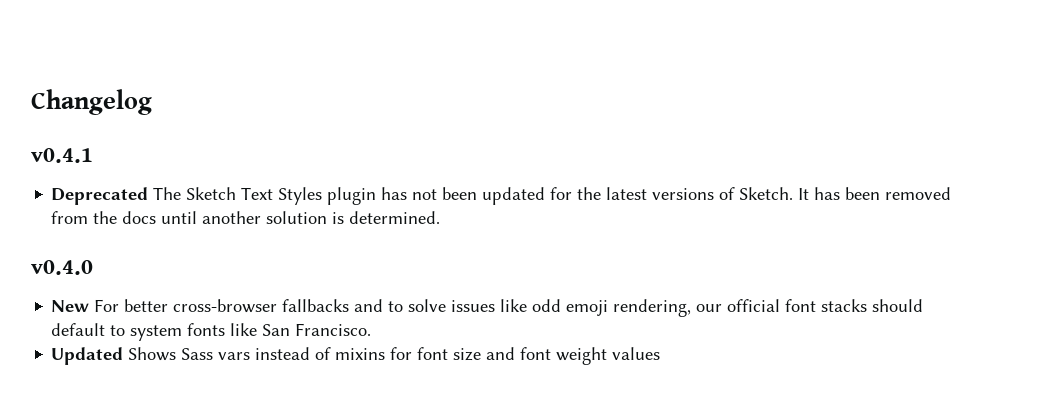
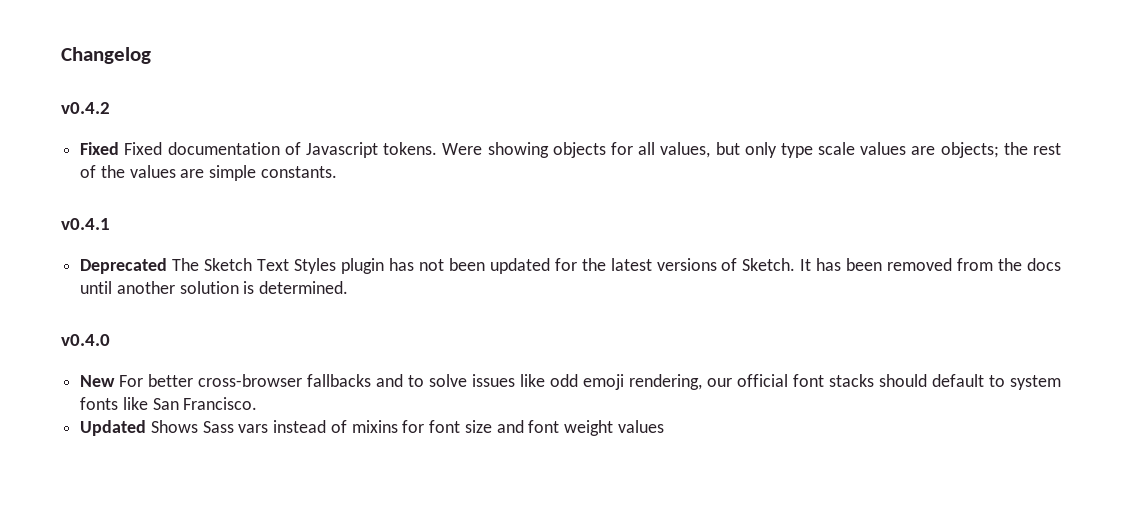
(152, 102) none -> [61,102,110,114] [80,142,1061,158] [80,165,337,181] // v0.4.2 // Fixed Fixed documentation of Javascript tokens. Were showing objects for all values, but only type scale values are objects; the rest of the values are simple constants.

